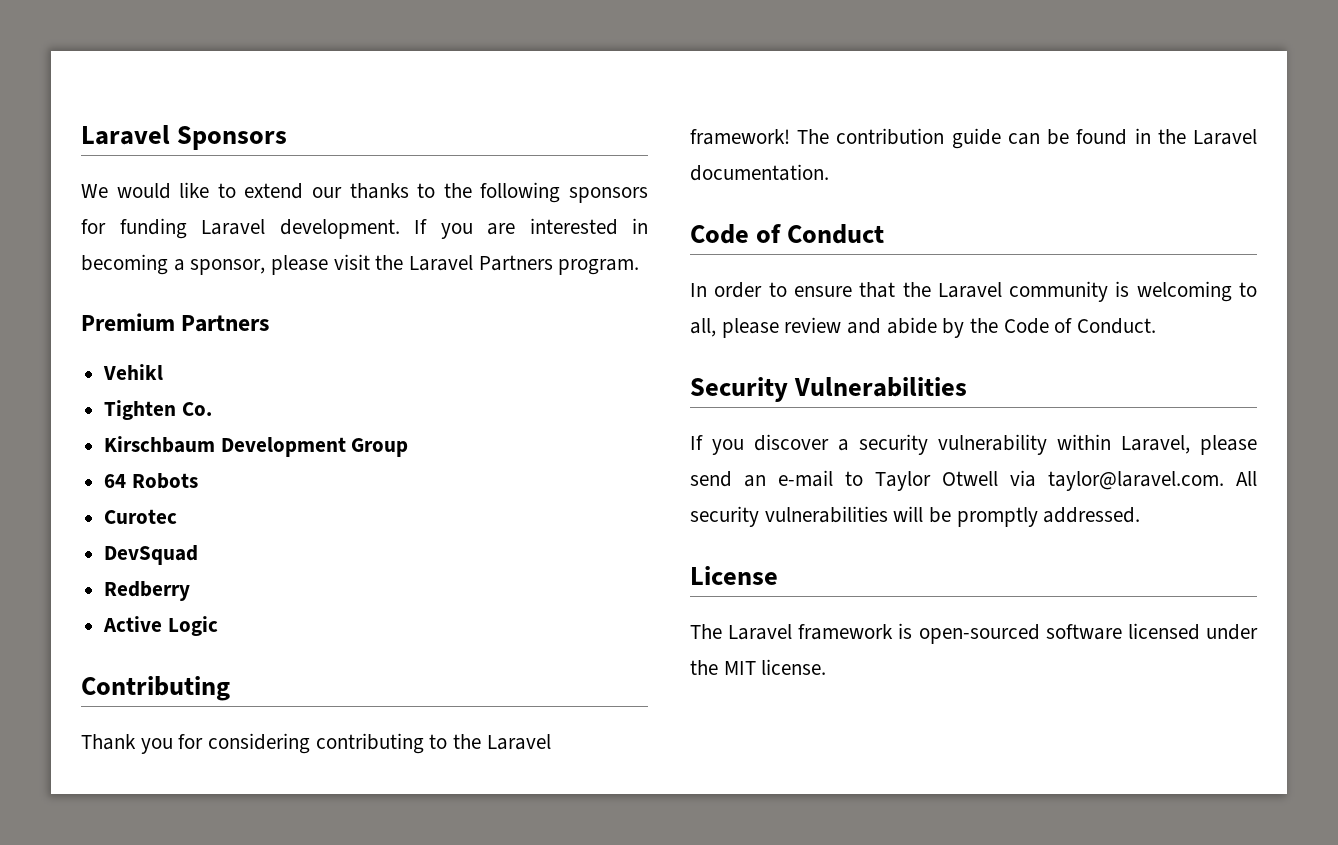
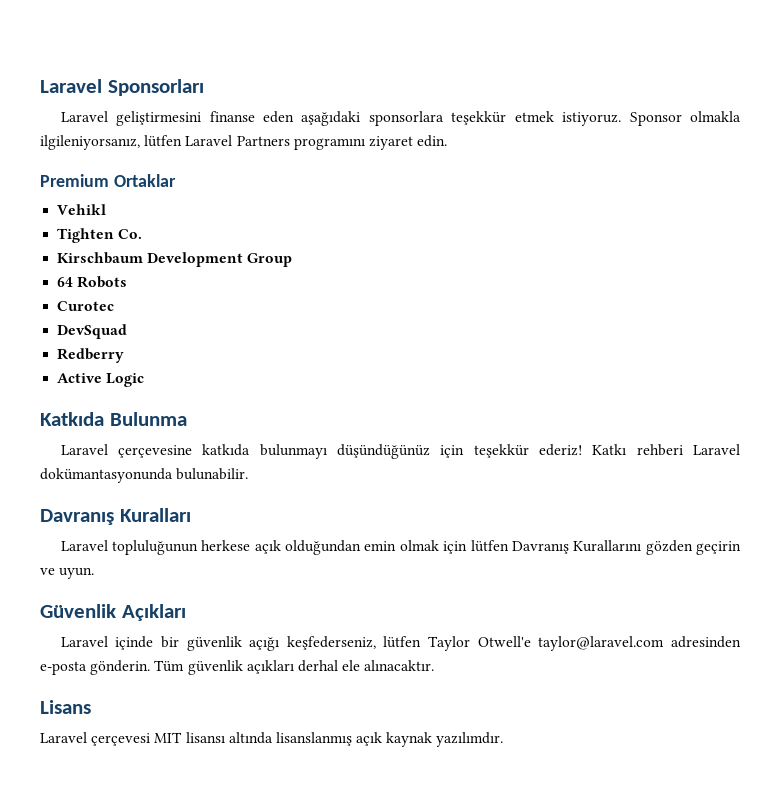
[81,125,288,150] [81,182,649,203] [81,218,648,239] [81,254,640,275] Laravel Sponsors // We would like to extend our thanks to the following sponsors for funding Laravel development. If you are interested in becoming a sponsor, please visit the Laravel Partners program. -> [40,79,204,96] [60,111,741,126] [40,135,448,150] Laravel Sponsorları // Laravel geliştirmesini finanse eden aşağıdaki sponsorlara teşekkür etmek istiyoruz. Sponsor olmakla ilgileniyorsanız, lütfen Laravel Partners programını ziyaret edin.
[181,315,270,332] Partners -> [113,174,176,187] Ortaklar
[81,676,230,701] [81,733,551,754] [690,128,1257,149] [690,164,829,181] [690,224,885,244] [690,281,1257,302] [690,317,1157,338] [690,377,968,402] [690,434,1257,455] [690,470,1257,491] [690,506,1141,527] [690,566,778,585] [690,623,1258,644] [690,659,827,675] Contributing // Thank you for considering contributing to the Laravel framework! The contribution guide can be found in the Laravel documentation. // Code of Conduct // In order to ensure that the Laravel community is welcoming to all, please review and abide by the Code of Conduct. // Security Vulnerabilities // If you discover a security vulnerability within Laravel, please send an e-mail to Taylor Otwell via taylor@laravel.com. All security vulnerabilities will be promptly addressed. // License // The Laravel framework is open-sourced software licensed under the MIT license. -> [40,412,187,426] [60,444,740,459] [40,468,249,483] [40,508,191,525] [60,540,741,555] [40,567,95,579] [40,604,186,621] [60,636,741,651] [40,660,435,675] [40,700,91,714] [40,732,504,747] Katkıda Bulunma // Laravel çerçevesine katkıda bulunmayı düşündüğünüz için teşekkür ederiz! Katkı rehberi Laravel dokümantasyonunda bulunabilir. // Davranış Kuralları // Laravel topluluğunun herkese açık olduğundan emin olmak için lütfen Davranış Kurallarını gözden geçirin ve uyun. // Güvenlik Açıkları // Laravel içinde bir güvenlik açığı keşfederseniz, lütfen Taylor Otwell'e taylor@laravel.com adresinden e-posta gönderin. Tüm güvenlik açıkları derhal ele alınacaktır. // Lisans // Laravel çerçevesi MIT lisansı altında lisanslanmış açık kaynak yazılımdır.

